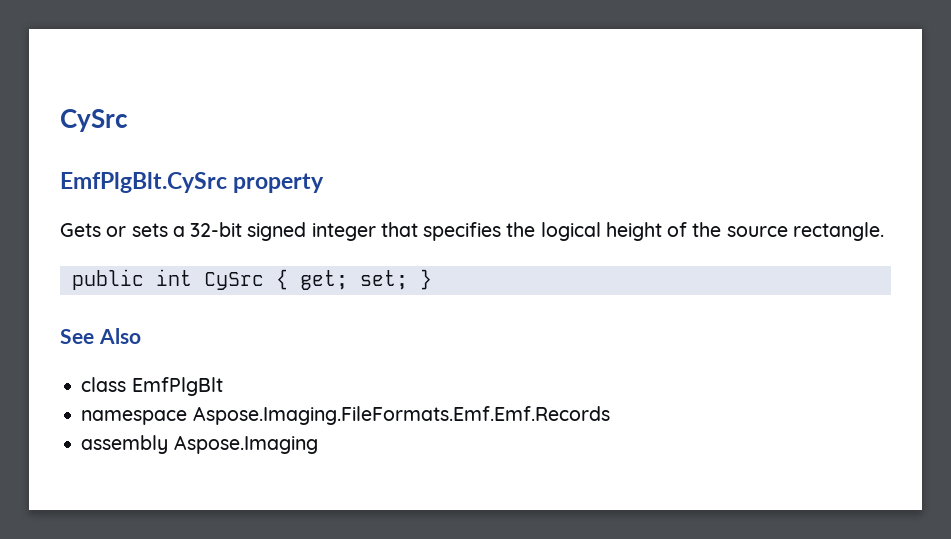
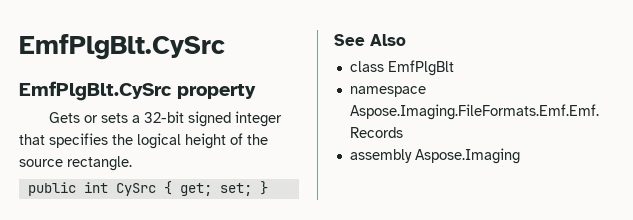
[60,109,128,132] CySrc -> [19,34,225,60] EmfPlgBlt.CySrc

